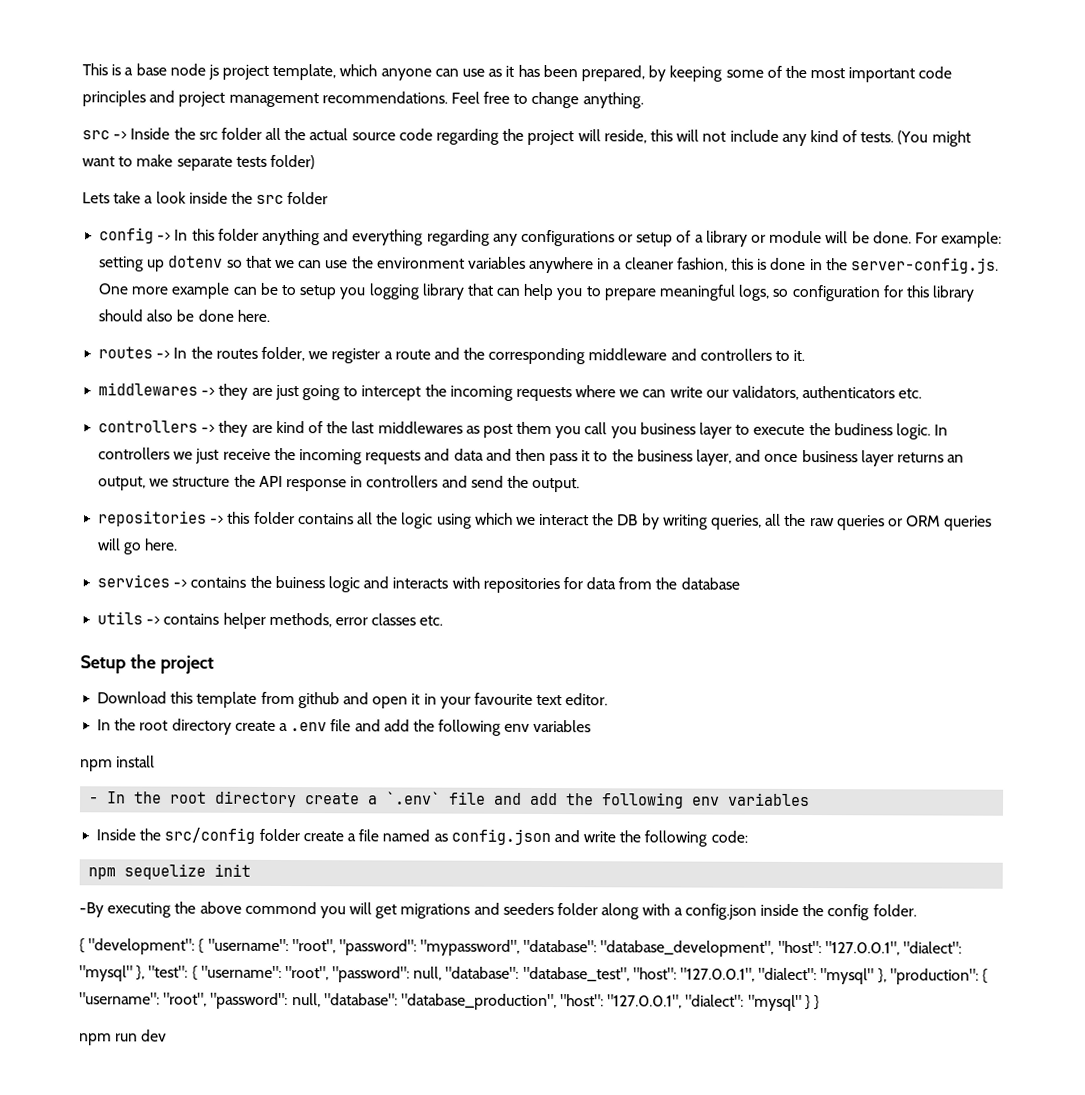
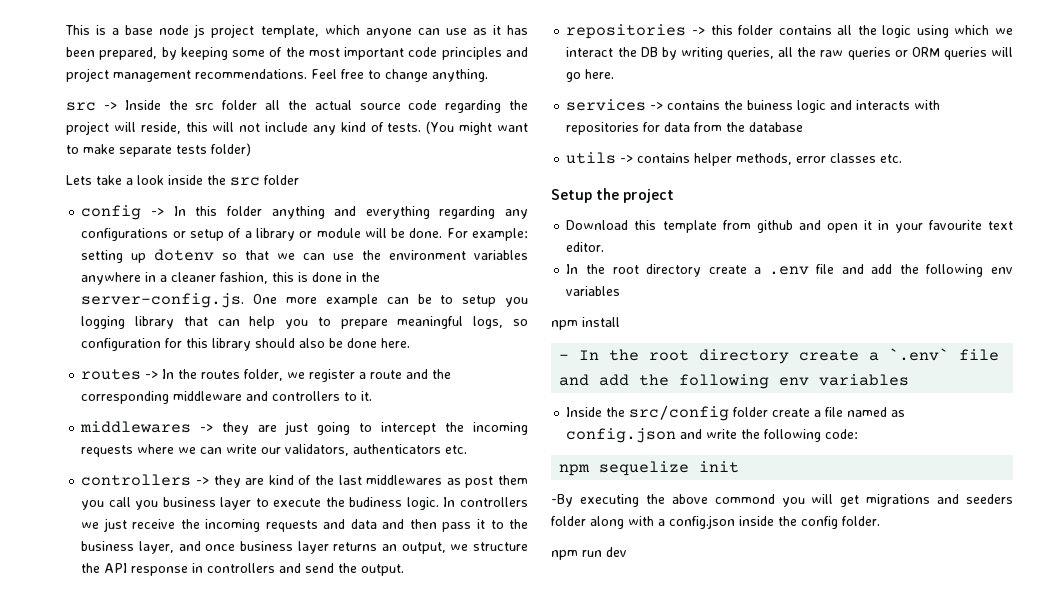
[79,938,963,957] [79,965,988,985] [79,992,821,1011] // { "development": { "username": "root", "password": "mypassword", "database": "database_development", "host": "127.0.0.1", "dialect": "mysql" }, "test": { "username": "root", "password": null, "database": "database_test", "host": "127.0.0.1", "dialect": "mysql" }, "production": { "username": "root", "password": null, "database": "database_production", "host": "127.0.0.1", "dialect": "mysql" } } -> (880, 521) none

